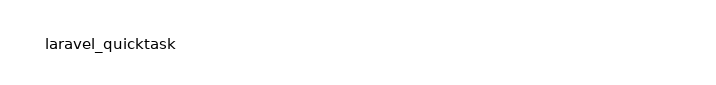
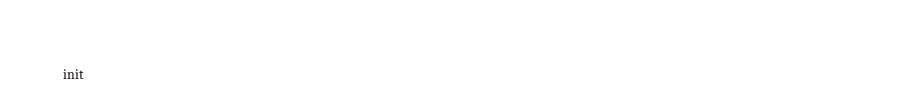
[45,38,176,53] laravel_quicktask -> [63,69,84,79] init

